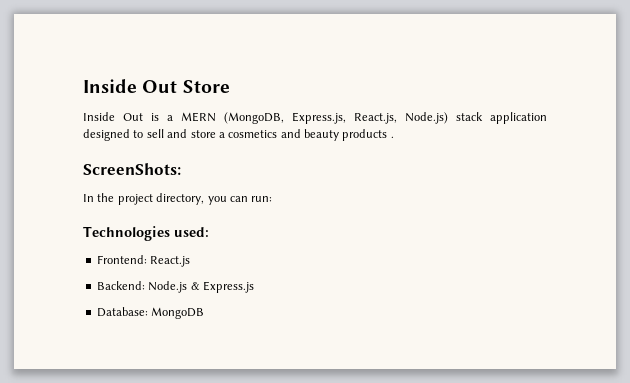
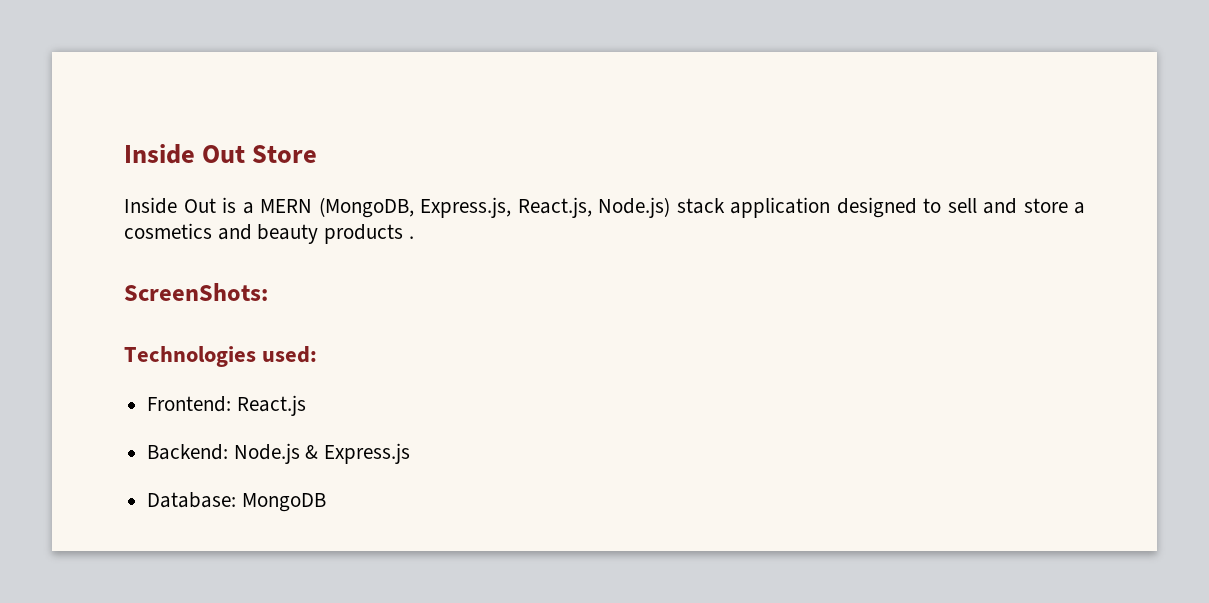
[83,193,273,205] // In the project directory, you can run: -> (268, 292) none

